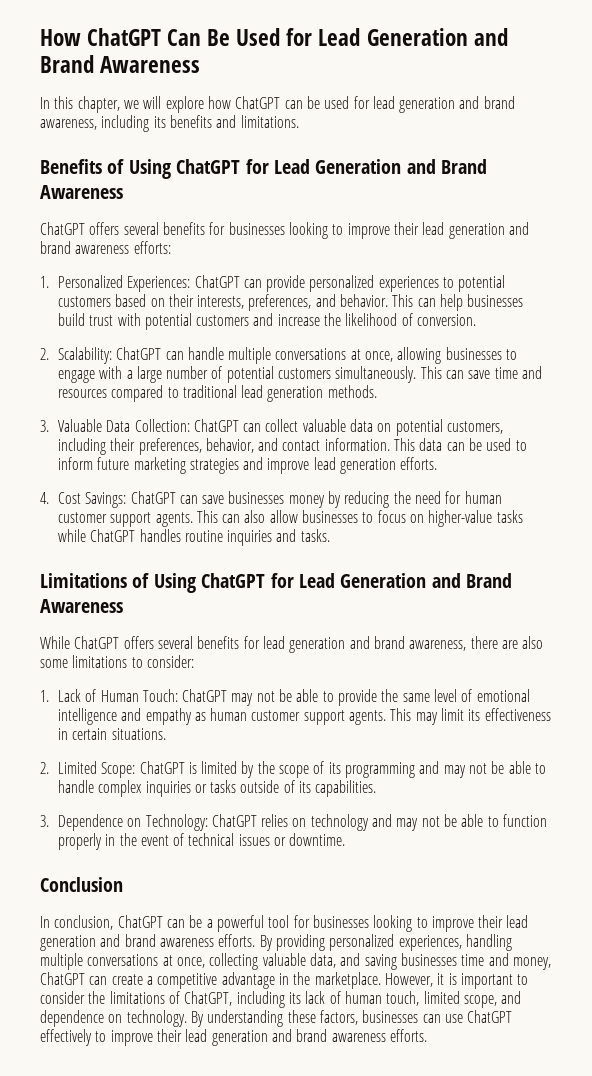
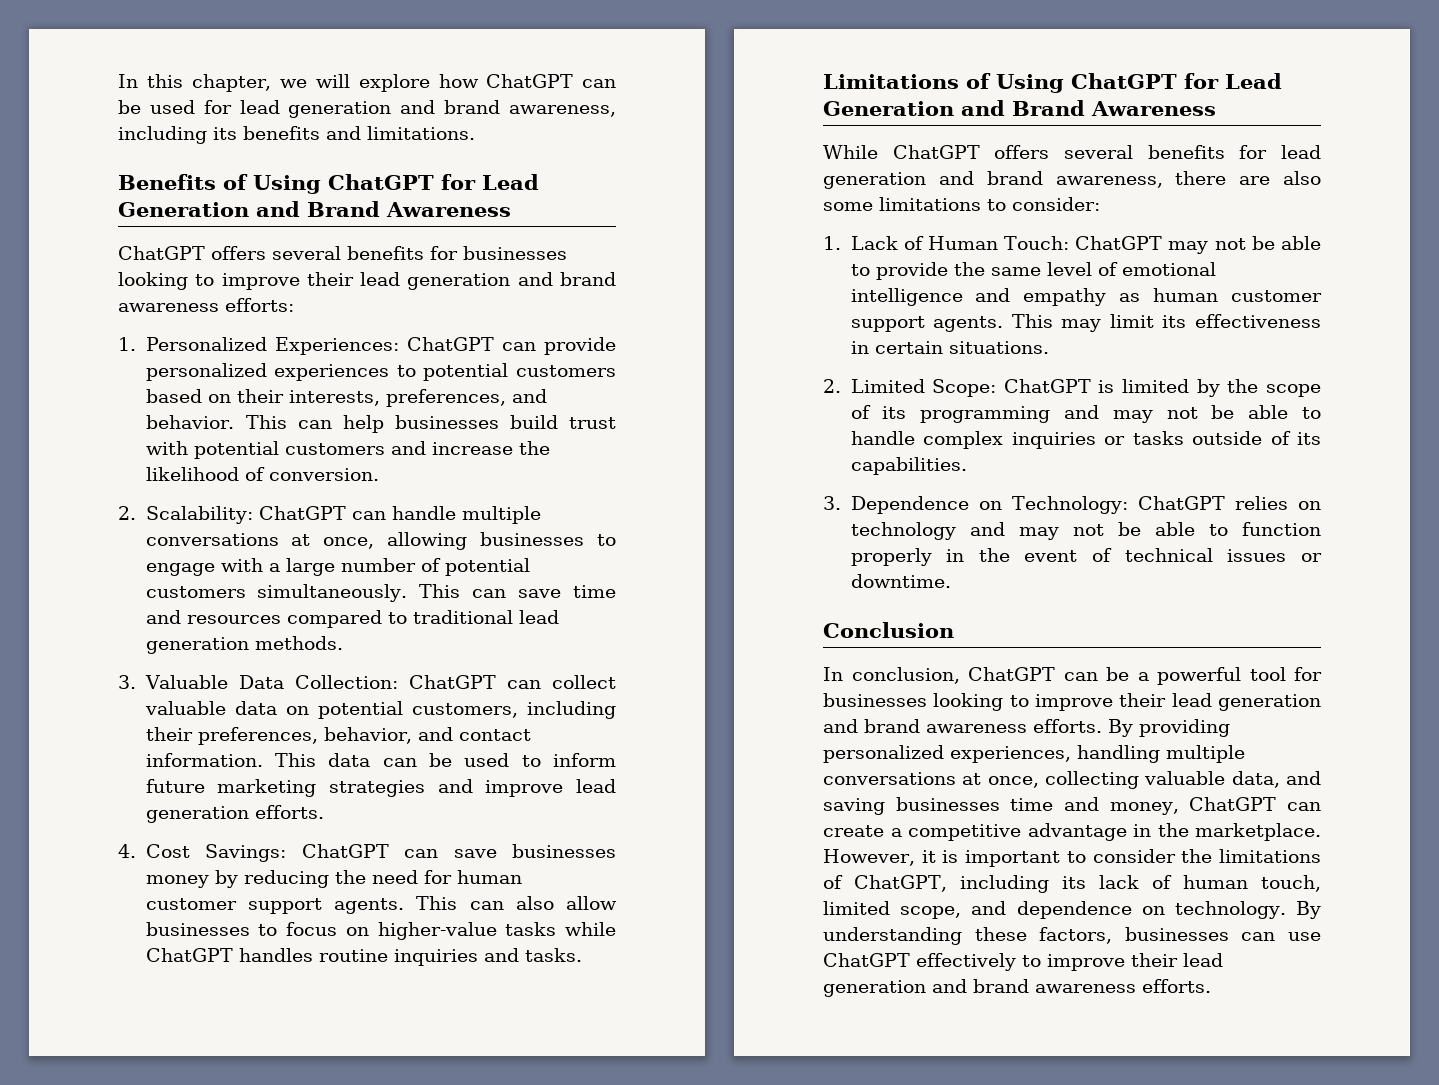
[40,28,508,46] [40,55,201,73] How ChatGPT Can Be Used for Lead Generation and Brand Awareness // -> (118, 81) none

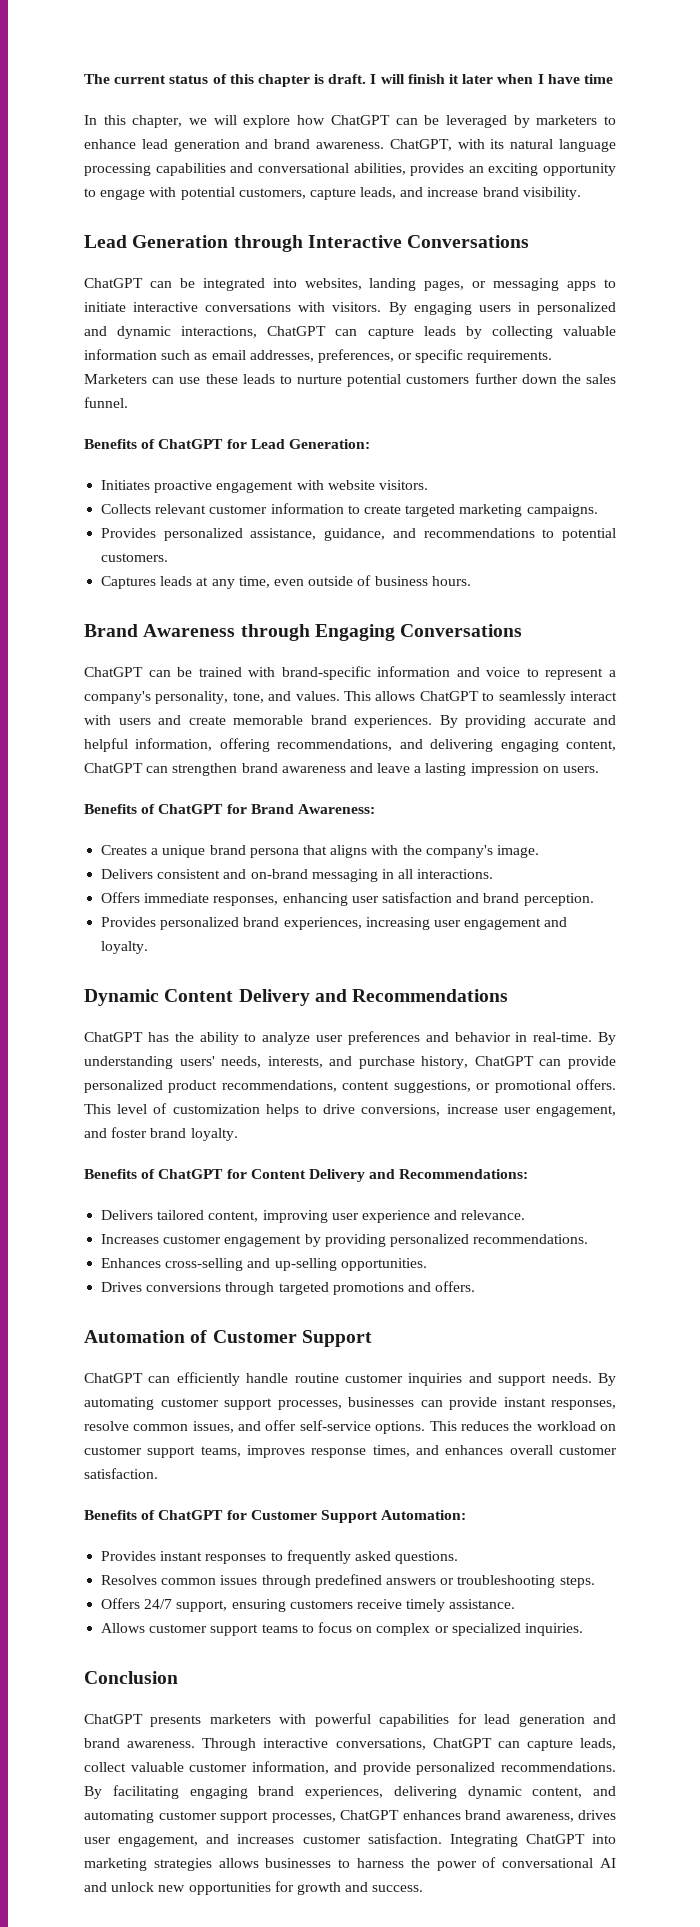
(118, 81) none -> [84,74,613,87] The current status of this chapter is draft. I will finish it later when I have time //
[149,100,616,118] [118,126,475,144] [118,174,539,194] [118,201,511,217] [118,246,567,260] [118,272,616,290] [118,298,294,312] [118,337,616,355] [145,363,616,381] [145,389,547,407] [145,415,616,433] [145,441,550,459] [145,467,379,481] [118,506,541,524] [145,532,616,550] [145,558,530,576] [145,584,616,602] [145,610,559,628] [145,636,343,654] [118,675,616,689] [144,701,616,719] [145,727,532,745] [145,753,616,767] [145,779,616,797] [145,805,324,823] [118,844,616,862] [145,870,522,888] [145,896,617,914] [145,922,616,940] [145,948,582,966] [823,73,1282,93] [823,100,1216,116] [823,145,1321,159] [823,171,1321,189] [823,197,1100,211] [823,236,1321,254] [850,262,1216,280] [850,288,1322,306] [850,314,1321,332] [850,341,1049,354] [823,379,1321,397] [850,405,1321,423] [850,431,1321,449] [850,457,967,475] [823,496,1321,514] [850,522,1321,540] [850,548,1322,566] [850,574,951,588] [823,622,954,638] [823,667,1322,685] [823,693,1321,711] [823,719,1230,737] [823,745,1245,763] [823,771,1321,789] [823,797,1321,815] [823,823,1321,841] [823,849,1321,867] [823,875,1321,893] [823,901,1321,919] [823,927,1321,945] [823,953,1223,971] [823,979,1211,997] used for lead generation and brand awareness, including its benefits and limitations. // Benefits of Using ChatGPT for Lead Generation and Brand Awareness // ChatGPT offers several benefits for businesses looking to improve their lead generation and brand awareness efforts: // 1. Personalized Experiences: ChatGPT can provide personalized experiences to potential customers based on their interests, preferences, and behavior. This can help businesses build trust with potential customers and increase the likelihood of conversion. // 2. Scalability: ChatGPT can handle multiple conversations at once, allowing businesses to engage with a large number of potential customers simultaneously. This can save time and resources compared to traditional lead generation methods. // 3. Valuable Data Collection: ChatGPT can collect valuable data on potential customers, including their preferences, behavior, and contact information. This data can be used to inform future marketing strategies and improve lead generation efforts. // 4. Cost Savings: ChatGPT can save businesses money by reducing the need for human customer support agents. This can also allow businesses to focus on higher-value tasks while ChatGPT handles routine inquiries and tasks. // Limitations of Using ChatGPT for Lead Generation and Brand Awareness // While ChatGPT offers several benefits for lead generation and brand awareness, there are also some limitations to consider: // 1. Lack of Human Touch: ChatGPT may not be able to provide the same level of emotional intelligence and empathy as human customer support agents. This may limit its effectiveness in certain situations. // 2. Limited Scope: ChatGPT is limited by the scope of its programming and may not be able to handle complex inquiries or tasks outside of its capabilities. // 3. Dependence on Technology: ChatGPT relies on technology and may not be able to function properly in the event of technical issues or downtime. // Conclusion // In conclusion, ChatGPT can be a powerful tool for businesses looking to improve their lead generation and brand awareness efforts. By providing personalized experiences, handling multiple conversations at once, collecting valuable data, and saving businesses time and money, ChatGPT can create a competitive advantage in the marketplace. However, it is important to consider the limitations of ChatGPT, including its lack of human touch, limited scope, and dependence on technology. By understanding these factors, businesses can use ChatGPT effectively to improve their lead generation and brand awareness efforts. -> [445,115,616,128] [84,139,616,152] [84,163,616,176] [84,187,581,200] [84,235,530,252] [84,278,617,291] [84,302,616,315] [84,326,616,339] [84,349,553,363] [84,373,617,387] [84,397,128,408] [84,439,370,449] [101,480,428,493] [101,503,598,517] [101,528,616,541] [101,553,169,562] [101,575,471,589] [84,624,523,641] [84,666,616,680] [84,691,617,704] [84,715,616,728] [84,738,616,752] [84,763,600,776] [84,804,375,814] [101,845,539,858] [101,869,494,882] [101,892,594,906] [101,917,568,930] [101,941,149,954] [84,989,509,1006] [84,1031,616,1045] [84,1056,616,1069] [84,1079,616,1093] [84,1103,616,1117] [84,1127,238,1141] [84,1169,529,1182] [101,1210,526,1223] [101,1234,589,1247] [101,1258,427,1271] [101,1281,476,1295] [84,1330,372,1347] [84,1372,616,1386] [84,1397,616,1410] [84,1420,616,1434] [84,1445,617,1458] [84,1468,158,1479] [84,1510,467,1523] [101,1550,459,1564] [101,1574,595,1588] [101,1598,516,1612] [101,1622,583,1636] [84,1671,178,1684] [84,1713,616,1727] [84,1738,616,1751] [84,1761,616,1775] [84,1785,616,1799] [84,1810,616,1823] [84,1833,616,1847] [84,1857,617,1871] [84,1881,424,1895] leveraged by marketers to enhance lead generation and brand awareness. ChatGPT, with its natural language processing capabilities and conversational abilities, provides an exciting opportunity to engage with potential customers, capture leads, and increase brand visibility. // Lead Generation through Interactive Conversations // ChatGPT can be integrated into websites, landing pages, or messaging apps to initiate interactive conversations with visitors. By engaging users in personalized and dynamic interactions, ChatGPT can capture leads by collecting valuable information such as email addresses, preferences, or specific requirements. Marketers can use these leads to nurture potential customers further down the sales funnel. // Benefits of ChatGPT for Lead Generation: // Initiates proactive engagement with website visitors. // Collects relevant customer information to create targeted marketing campaigns. // Provides personalized assistance, guidance, and recommendations to potential customers. // Captures leads at any time, even outside of business hours. // Brand Awareness through Engaging Conversations // ChatGPT can be trained with brand-specific information and voice to represent a company's personality, tone, and values. This allows ChatGPT to seamlessly interact with users and create memorable brand experiences. By providing accurate and helpful information, offering recommendations, and delivering engaging content, ChatGPT can strengthen brand awareness and leave a lasting impression on users. // Benefits of ChatGPT for Brand Awareness: // Creates a unique brand persona that aligns with the company's image. // Delivers consistent and on-brand messaging in all interactions. // Offers immediate responses, enhancing user satisfaction and brand perception. // Provides personalized brand experiences, increasing user engagement and loyalty. // Dynamic Content Delivery and Recommendations // ChatGPT has the ability to analyze user preferences and behavior in real-time. By understanding users' needs, interests, and purchase history, ChatGPT can provide personalized product recommendations, content suggestions, or promotional offers. This level of customization helps to drive conversions, increase user engagement, and foster brand loyalty. // Benefits of ChatGPT for Content Delivery and Recommendations: // Delivers tailored content, improving user experience and relevance. // Increases customer engagement by providing personalized recommendations. // Enhances cross-selling and up-selling opportunities. // Drives conversions through targeted promotions and offers. // Automation of Customer Support // ChatGPT can efficiently handle routine customer inquiries and support needs. By automating customer support processes, businesses can provide instant responses, resolve common issues, and offer self-service options. This reduces the workload on customer support teams, improves response times, and enhances overall customer satisfaction. // Benefits of ChatGPT for Customer Support Automation: // Provides instant responses to frequently asked questions. // Resolves common issues through predefined answers or troubleshooting steps. // Offers 24/7 support, ensuring customers receive timely assistance. // Allows customer support teams to focus on complex or specialized inquiries. // Conclusion // ChatGPT presents marketers with powerful capabilities for lead generation and brand awareness. Through interactive conversations, ChatGPT can capture leads, collect valuable customer information, and provide personalized recommendations. By facilitating engaging brand experiences, delivering dynamic content, and automating customer support processes, ChatGPT enhances brand awareness, drives user engagement, and increases customer satisfaction. Integrating ChatGPT into marketing strategies allows businesses to harness the power of conversational AI and unlock new opportunities for growth and success.

